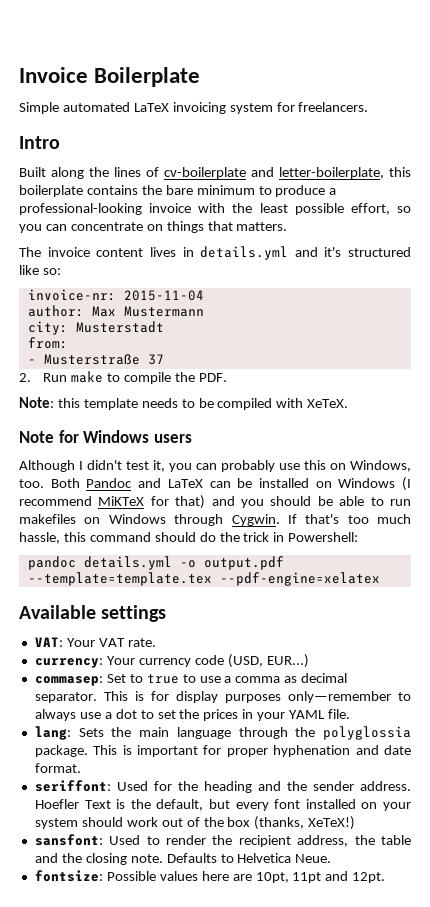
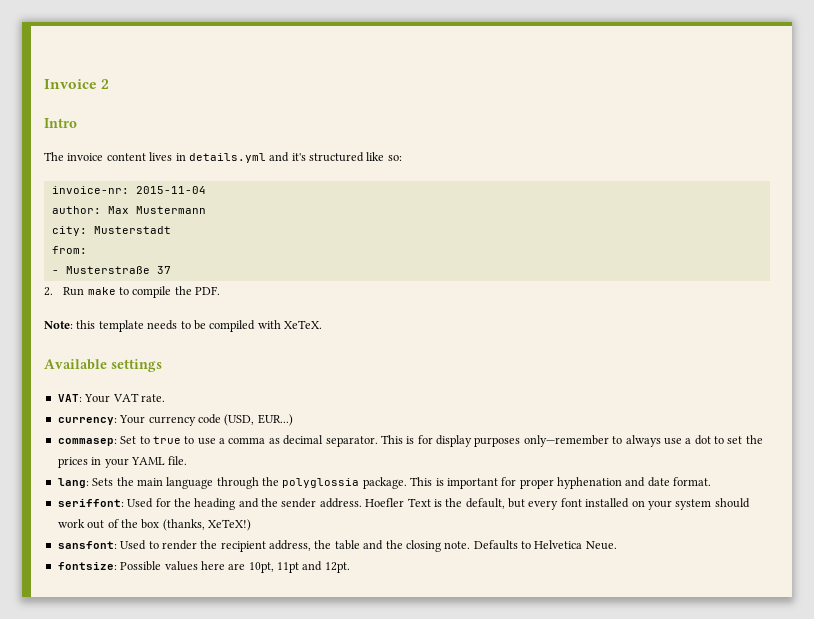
[94,67,201,87] [19,102,369,114] [19,136,60,149] [19,167,411,179] [19,185,337,197] [19,203,412,215] [19,221,288,233] Boilerplate // Simple automated LaTeX invoicing system for freelancers. // Intro // Built along the lines of cv-boilerplate and letter-boilerplate, this boilerplate contains the bare minimum to produce a professional-looking invoice with the least possible effort, so you can concentrate on things that matters. -> [101,79,110,89] [44,118,77,128] 2 // Intro
[19,430,192,443] [19,460,411,472] [19,477,411,491] [19,495,411,509] [19,514,411,526] [19,532,359,544] [27,556,284,570] [27,572,380,586] // Note for Windows users // Although I didn't test it, you can probably use this on Windows, too. Both Pandoc and LaTeX can be installed on Windows (I recommend MiKTeX for that) and you should be able to run makefiles on Windows through Cygwin. If that's too much hassle, this command should do the trick in Powershell: // pandoc details.yml -o output.pdf --template=template.tex --pdf-engine=xelatex -> (322, 324) none

